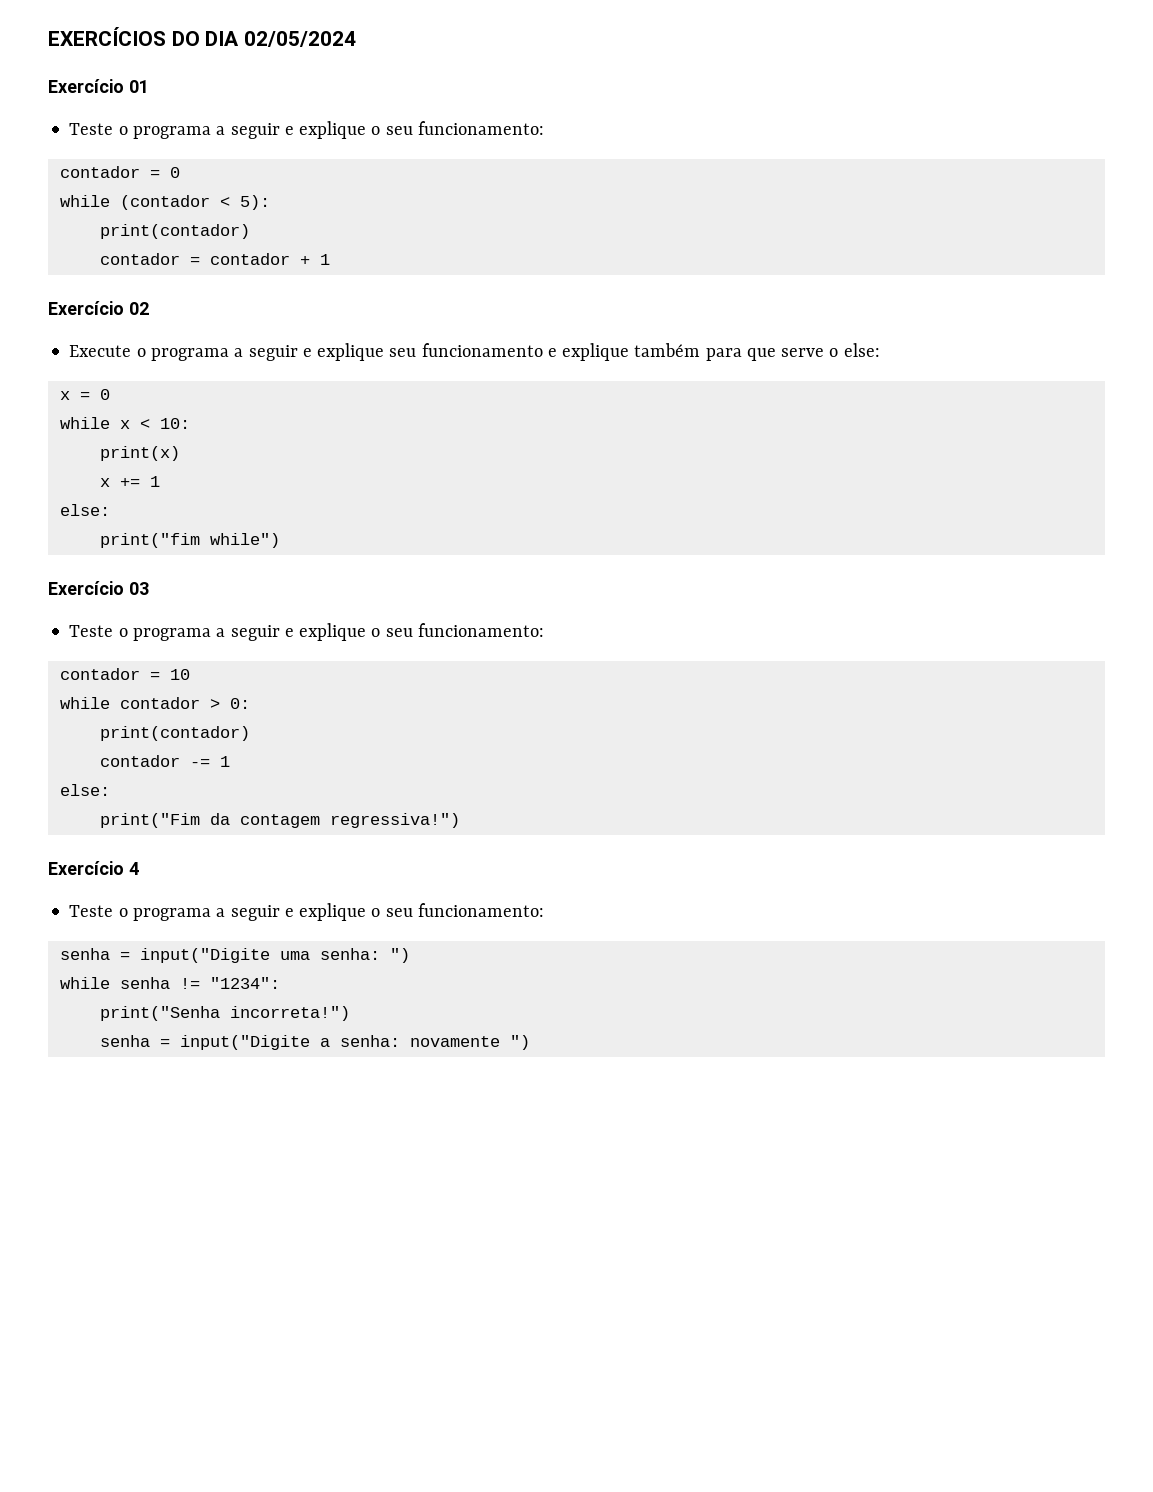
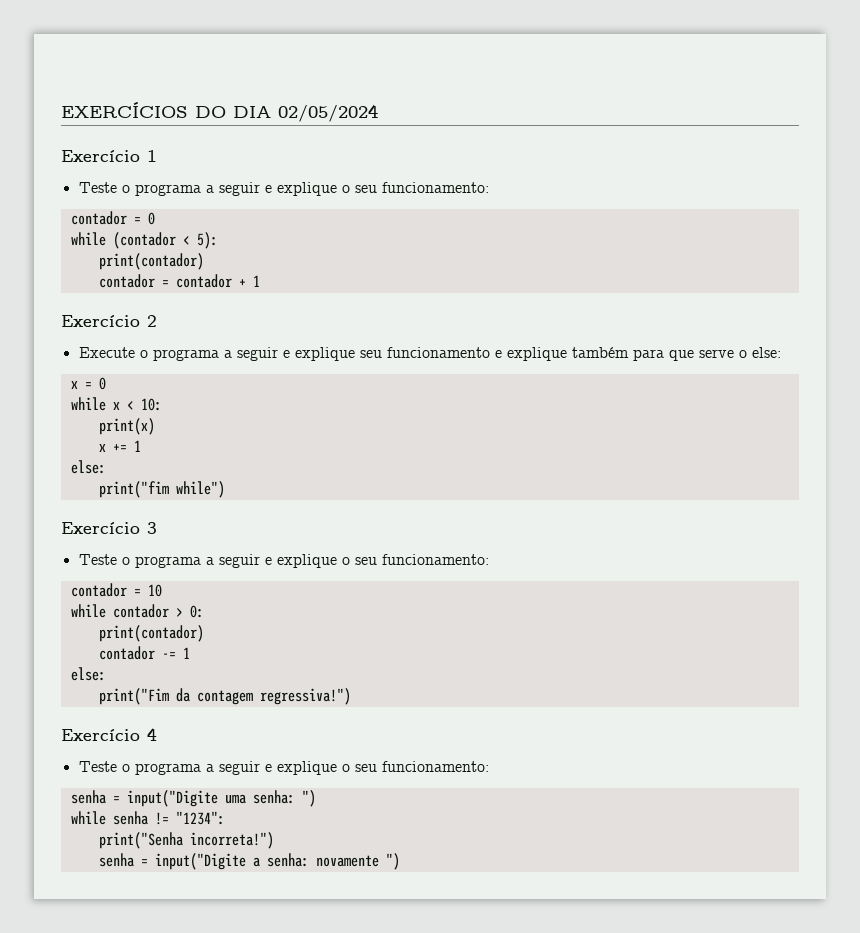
[128,80,149,93] 01 -> [147,150,157,162] 1
[128,302,149,315] 02 -> [147,315,157,327] 2
[128,582,149,595] 03 -> [147,522,157,534] 3

